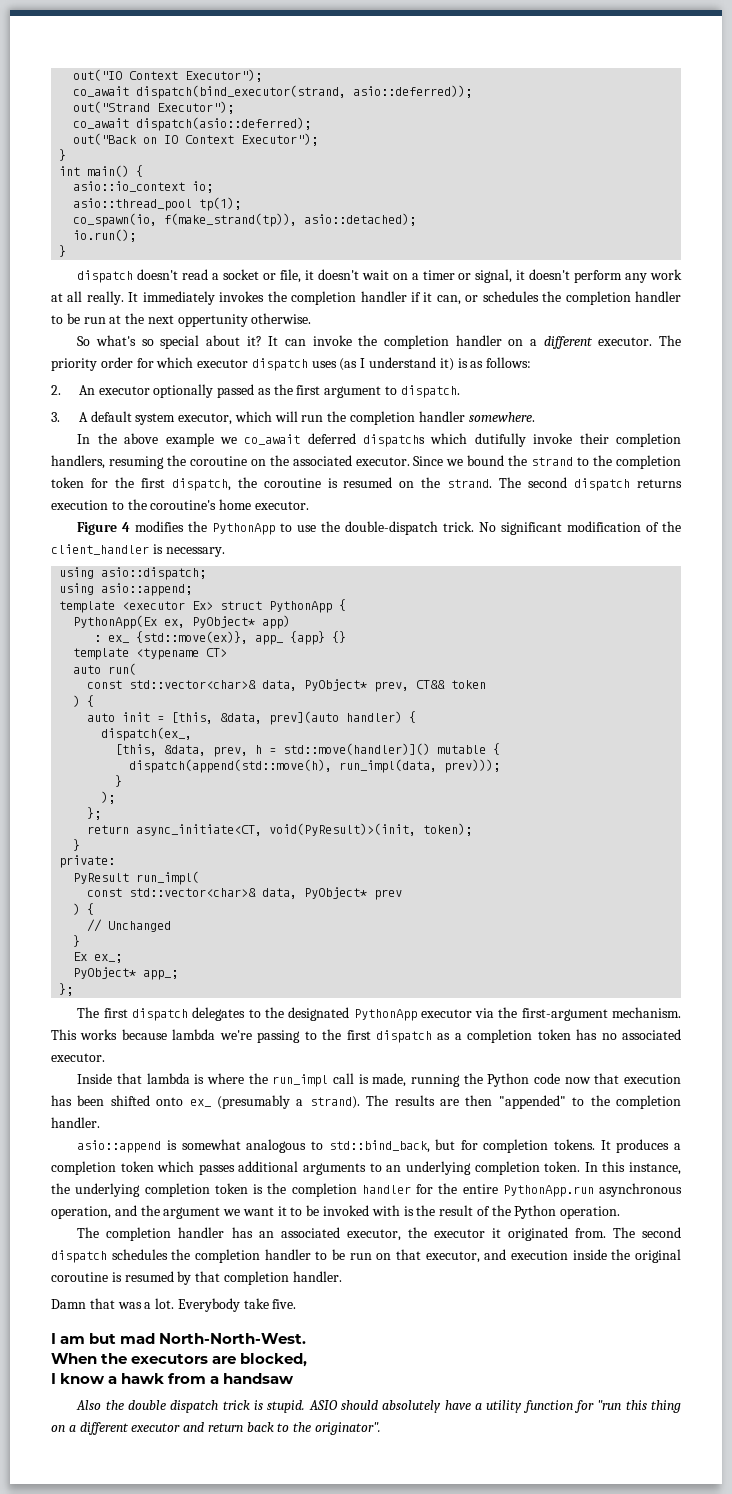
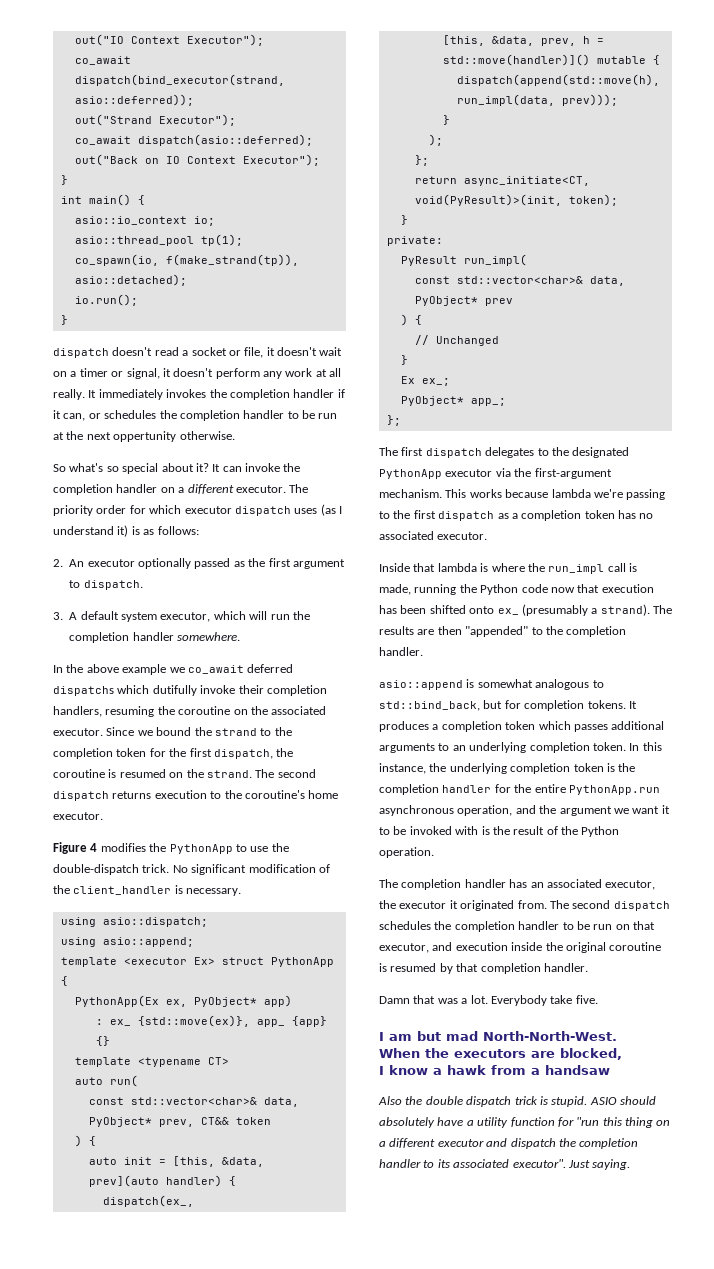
[207,1422,382,1435] return back to the originator". -> [510,1138,639,1149] [379,1159,631,1170] dispatch the completion handler to its associated executor". Just saying.

